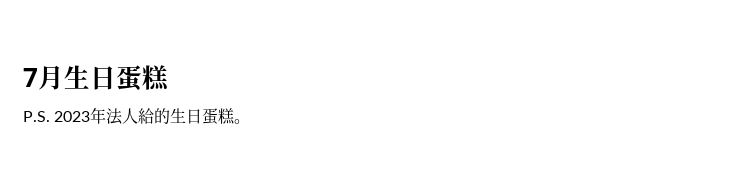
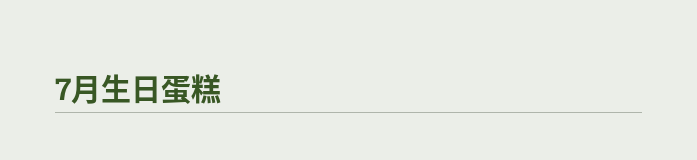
[23,107,251,125] // P.S. 2023年法人給的生日蛋糕。 -> (221, 89) none

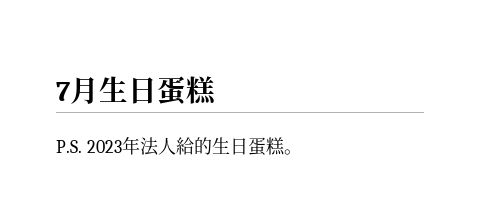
(221, 89) none -> [56,136,302,156] // P.S. 2023年法人給的生日蛋糕。

